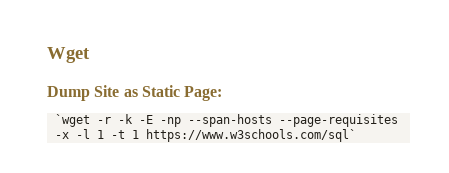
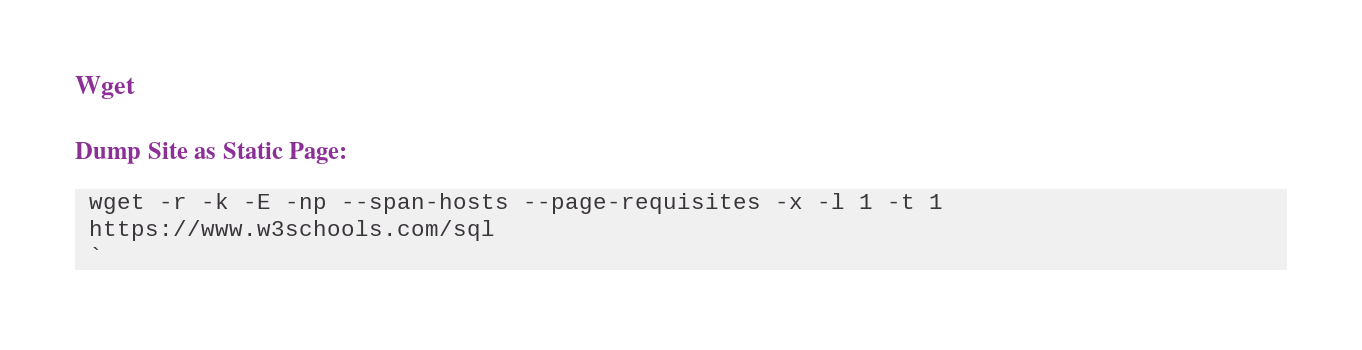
[54,114,90,127] `wget -> [88,194,145,214] wget
[145,129,356,142] https://www.w3schools.com/sql` -> [88,220,495,241] [88,247,103,263] https://www.w3schools.com/sql // `

